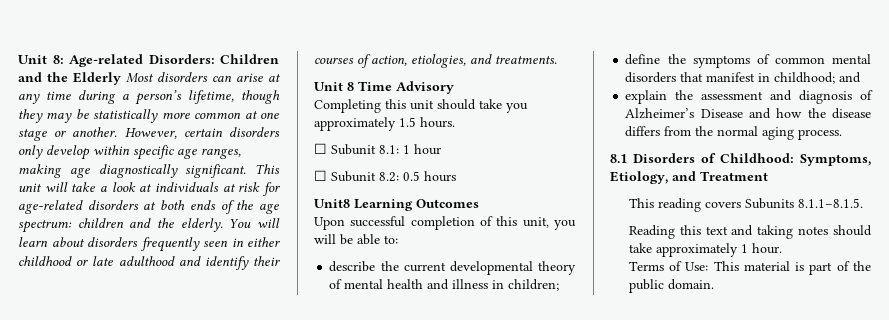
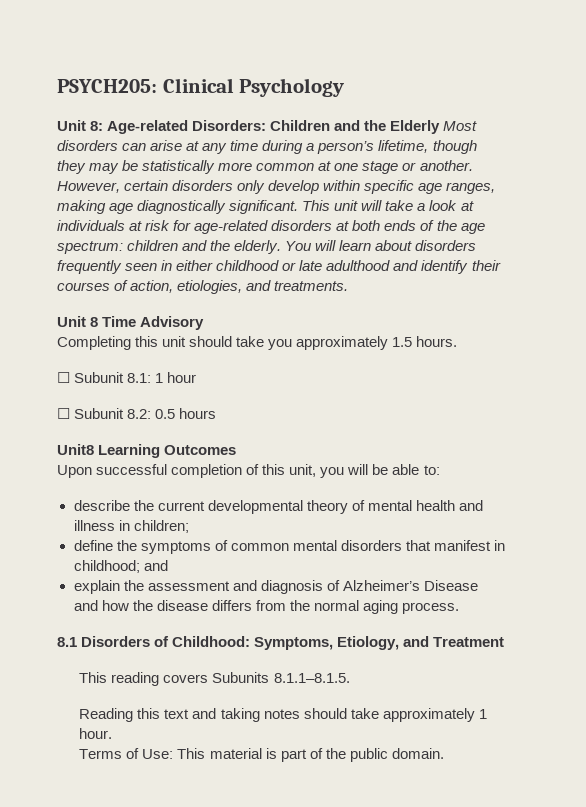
(18, 59) none -> [57,78,345,97] PSYCH205: Clinical Psychology //

